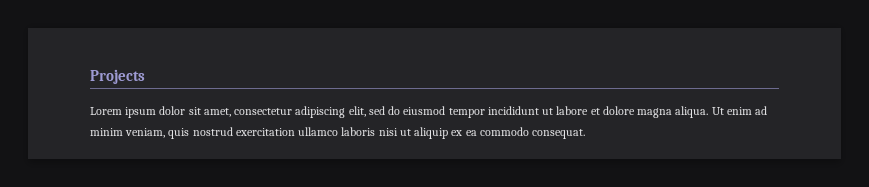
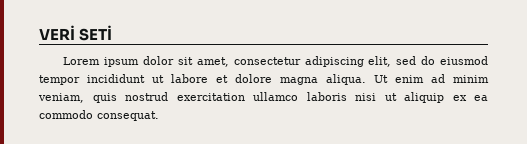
[90,69,145,84] Projects -> [39,25,113,41] VERİ SETİ

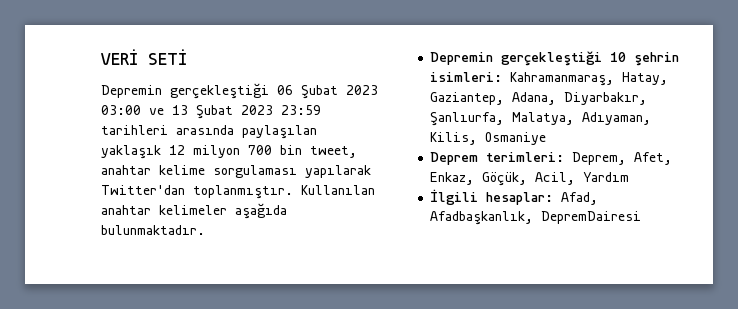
[63,56,488,67] [39,74,489,85] [38,92,488,103] [39,110,159,121] Lorem ipsum dolor sit amet, consectetur adipiscing elit, sed do eiusmod tempor incididunt ut labore et dolore magna aliqua. Ut enim ad minim veniam, quis nostrud exercitation ullamco laboris nisi ut aliquip ex ea commodo consequat. -> [101,83,378,99] [101,105,321,119] [101,125,317,139] [101,145,357,159] [101,165,371,178] [101,185,375,199] [101,203,287,219] [101,225,205,235] [430,51,680,66] [430,72,669,86] [430,92,648,105] [430,112,652,126] [430,132,547,145] [430,152,673,165] [430,172,630,186] [430,189,599,205] [430,211,642,225] Depremin gerçekleştiği 06 Şubat 2023 03:00 ve 13 Şubat 2023 23:59 tarihleri arasında paylaşılan yaklaşık 12 milyon 700 bin tweet, anahtar kelime sorgulaması yapılarak Twitter'dan toplanmıştır. Kullanılan anahtar kelimeler aşağıda bulunmaktadır. // Depremin gerçekleştiği 10 şehrin isimleri: Kahramanmaraş, Hatay, Gaziantep, Adana, Diyarbakır, Şanlıurfa, Malatya, Adıyaman, Kilis, Osmaniye // Deprem terimleri: Deprem, Afet, Enkaz, Göçük, Acil, Yardım // İlgili hesaplar: Afad, Afadbaşkanlık, DepremDairesi

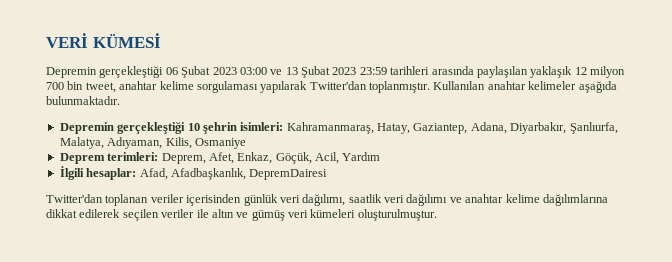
[148,49,187,65] SETİ -> [92,33,161,48] KÜMESİ
(642, 217) none -> [46,194,608,206] [46,209,437,221] // Twitter'dan toplanan veriler içerisinden günlük veri dağılımı, saatlik veri dağılımı ve anahtar kelime dağılımlarına dikkat edilerek seçilen veriler ile altın ve gümüş veri kümeleri oluşturulmuştur.

